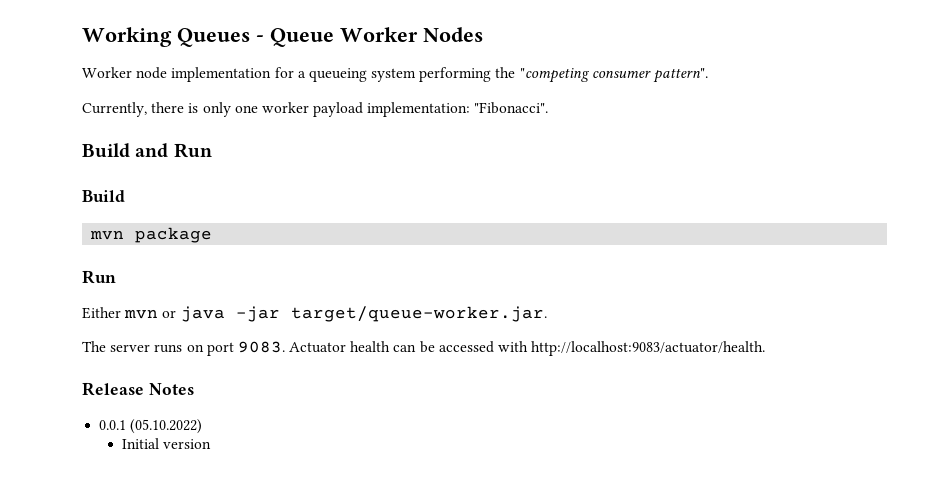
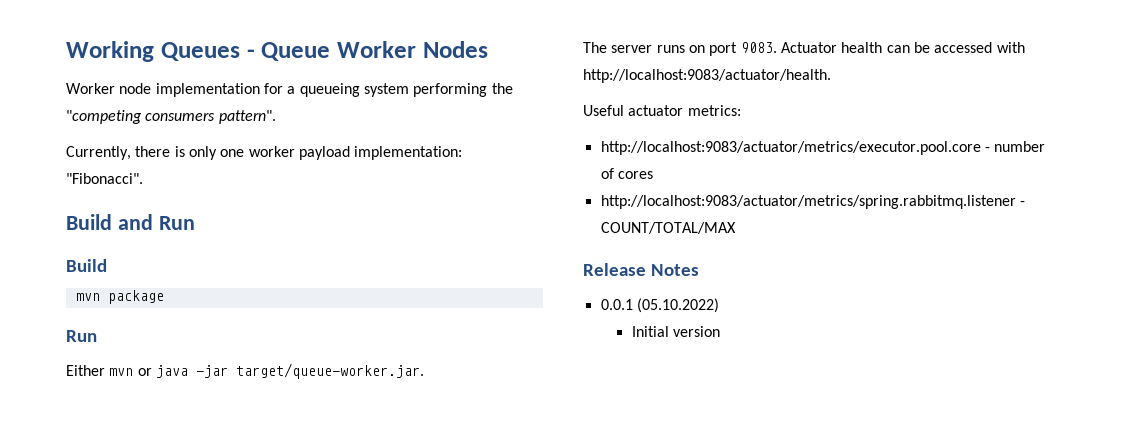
[591,70,651,78] consumer -> [145,113,216,121] consumers
(766, 348) none -> [583,105,741,116] [600,141,1046,155] [600,168,653,179] [600,195,1025,209] [600,222,736,234] // Useful actuator metrics: // http://localhost:9083/actuator/metrics/executor.pool.core - number of cores // http://localhost:9083/actuator/metrics/spring.rabbitmq.listener - COUNT/TOTAL/MAX

